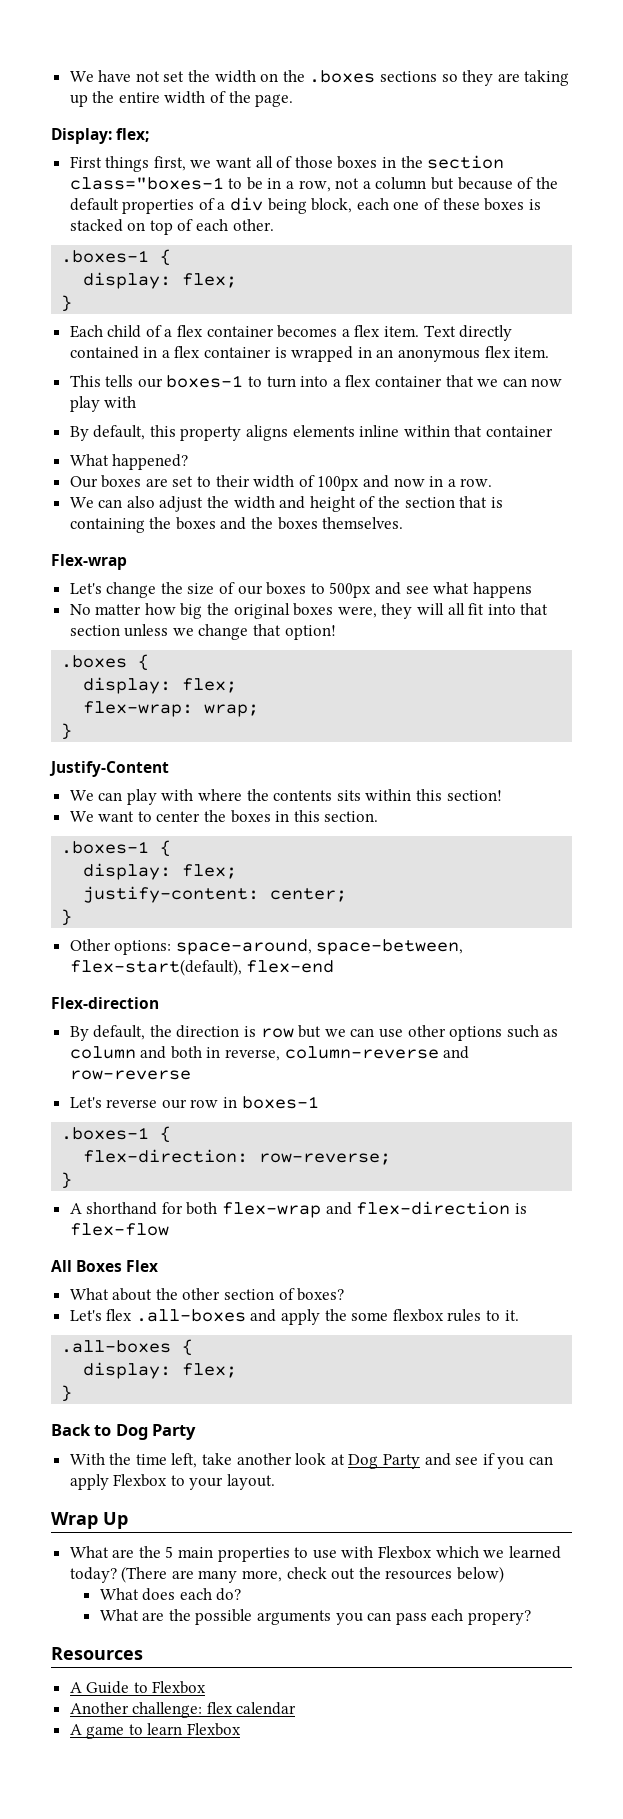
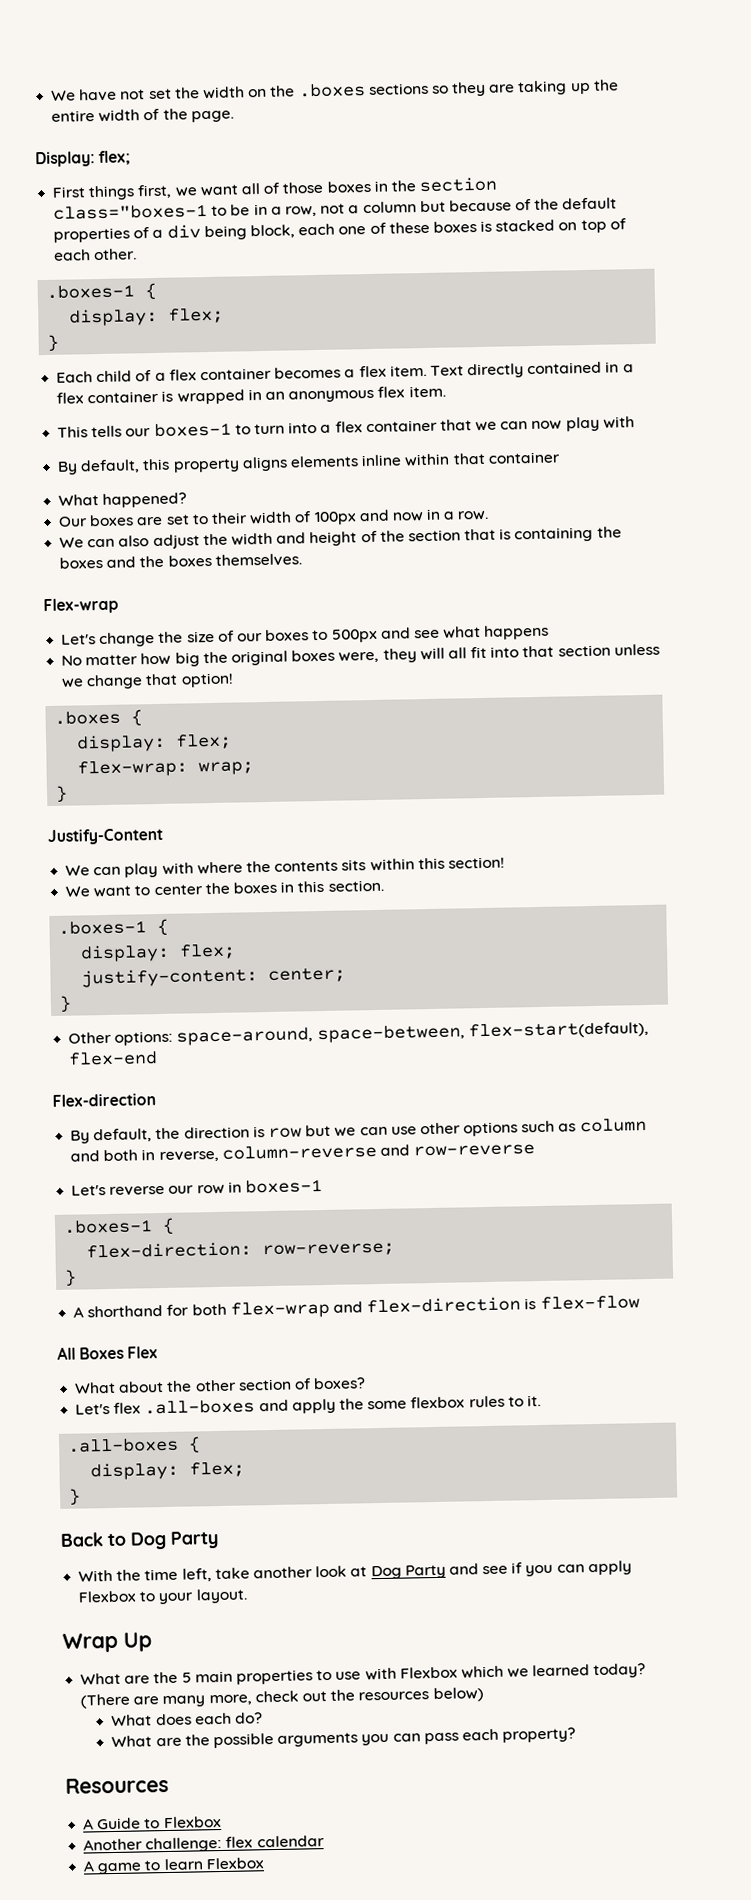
[467,1610,531,1625] propery? -> [502,1727,577,1743] property?

